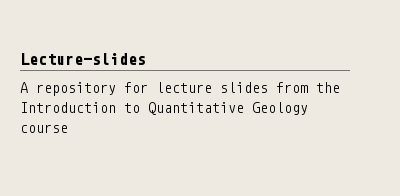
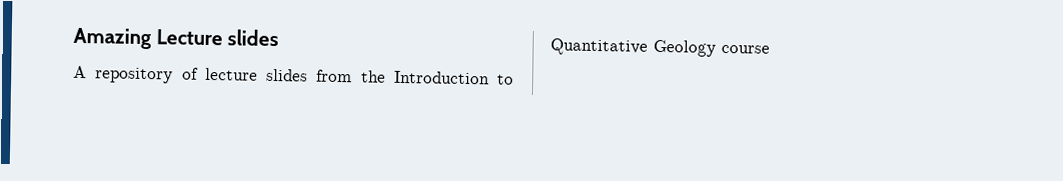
[20,53,146,65] Lecture-slides -> [73,27,280,50] Amazing Lecture slides
[124,82,148,93] for -> [181,67,199,80] of

